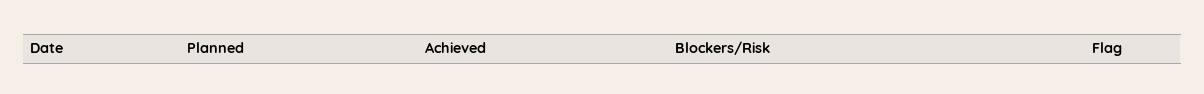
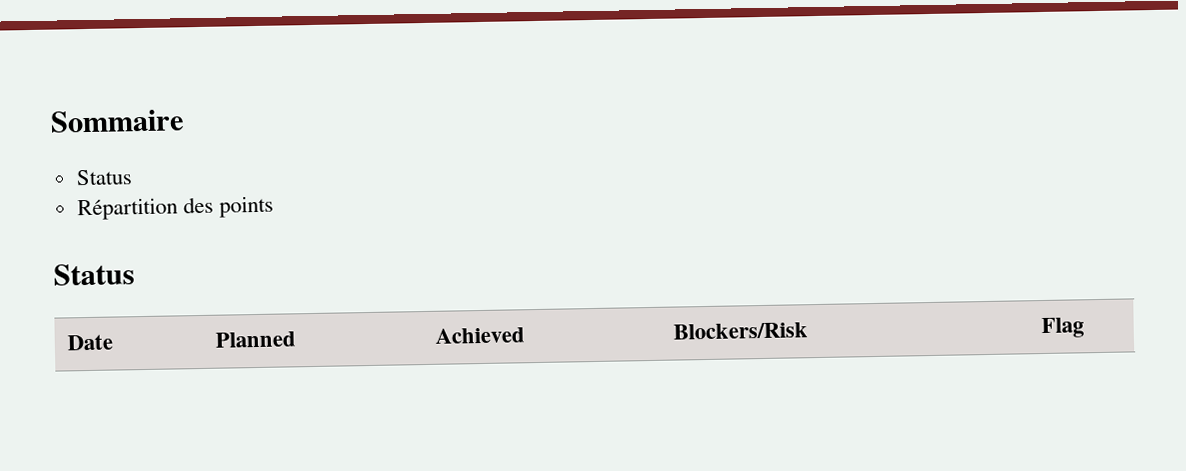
(29, 48) none -> [50,109,185,133] [75,169,133,186] [76,195,274,221] [53,263,135,286] Sommaire // Status // Répartition des points // Status //

